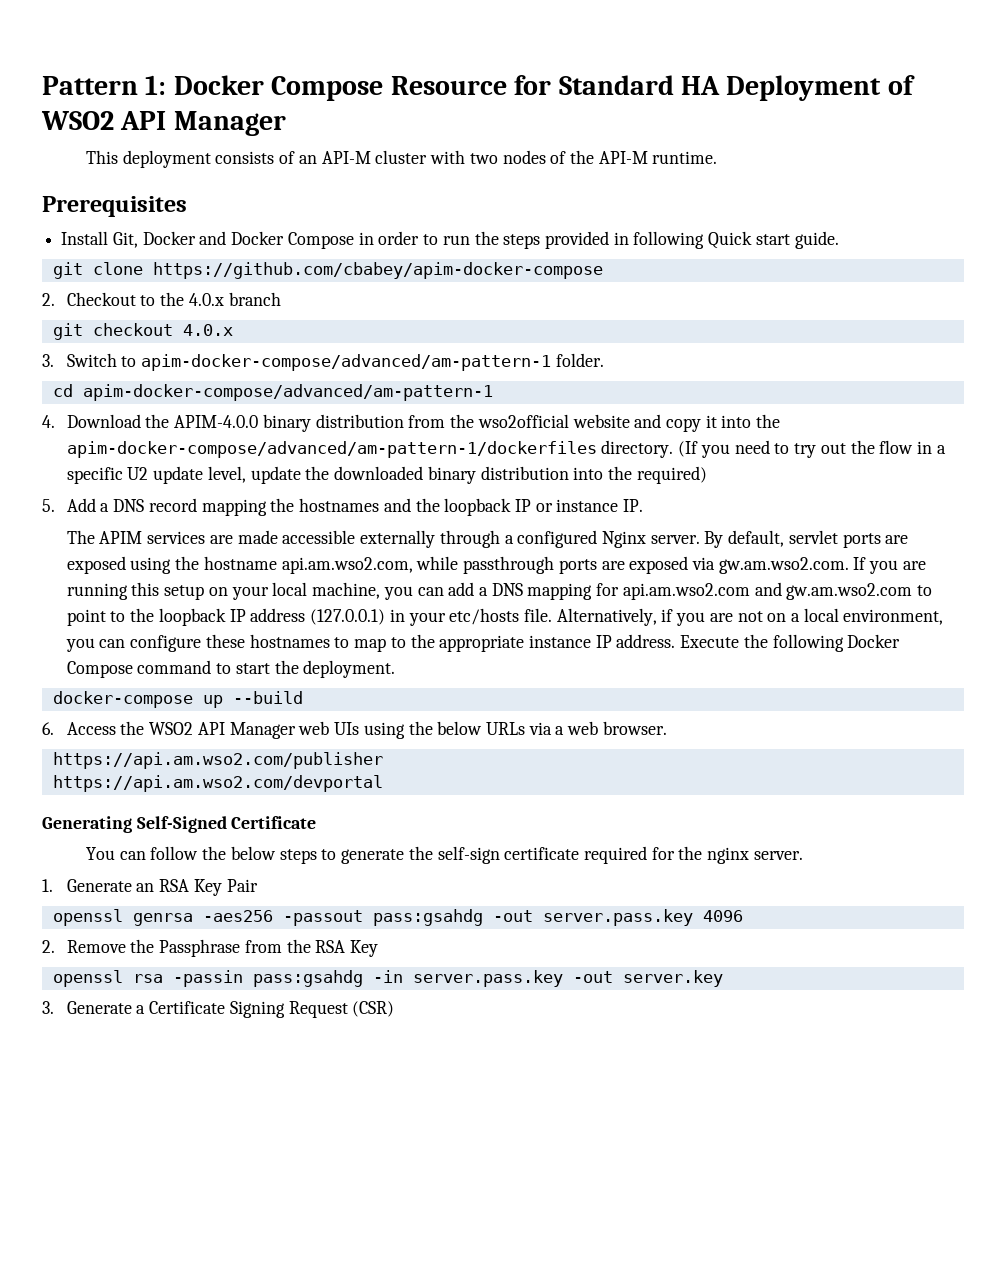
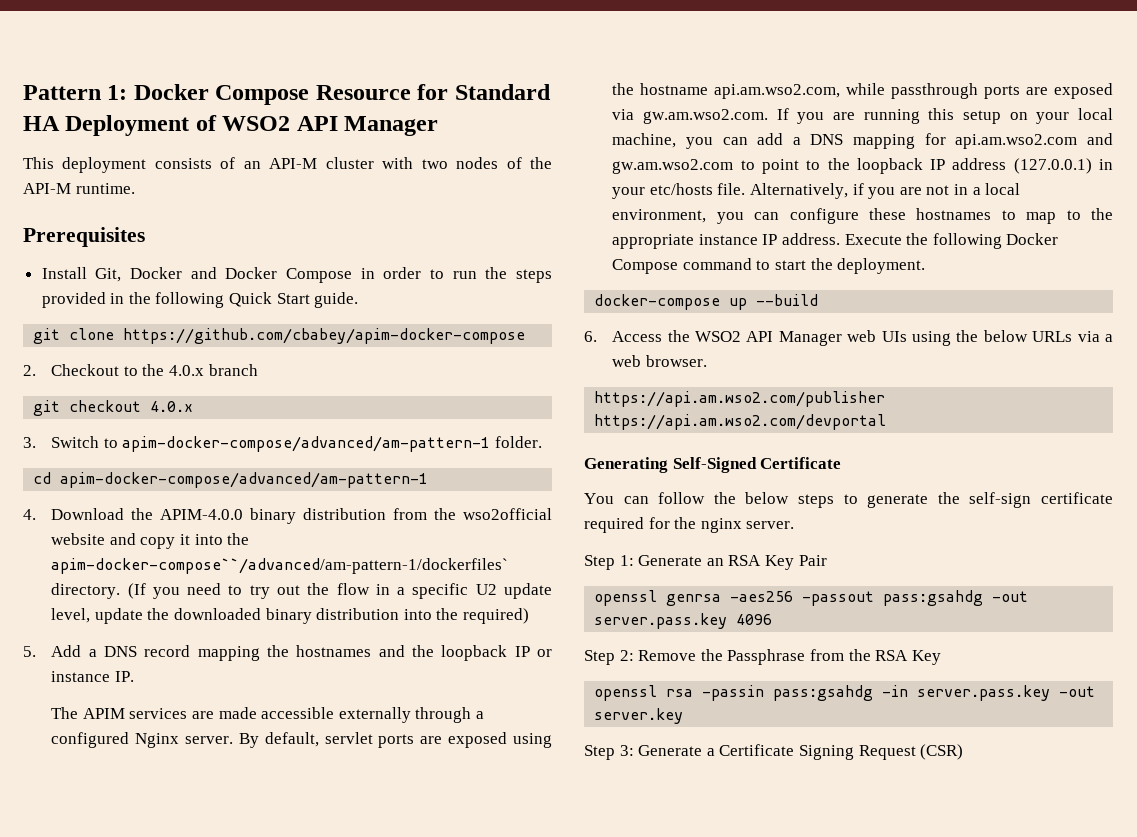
(629, 238) none -> [128,292,151,304] the
[755,234,790,245] start -> [276,293,310,304] Start
[66,441,597,458] apim-docker-compose/advanced/am-pattern-1/dockerfiles -> [51,558,509,574] apim-docker-compose``/advanced/am-pattern-1/dockerfiles`
[767,613,787,622] on -> [954,184,969,195] in
[42,879,53,892] 1. -> [584,555,634,570] Step 1:
[42,940,55,953] 2. -> [584,650,634,665] Step 2:
[42,1001,54,1014] 3. -> [584,745,634,760] Step 3:

